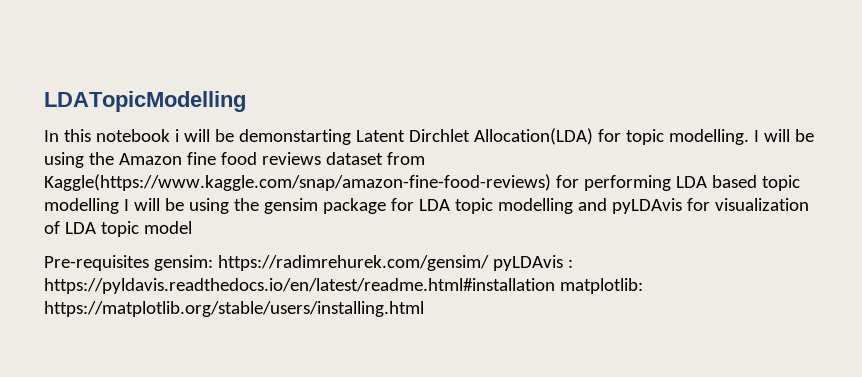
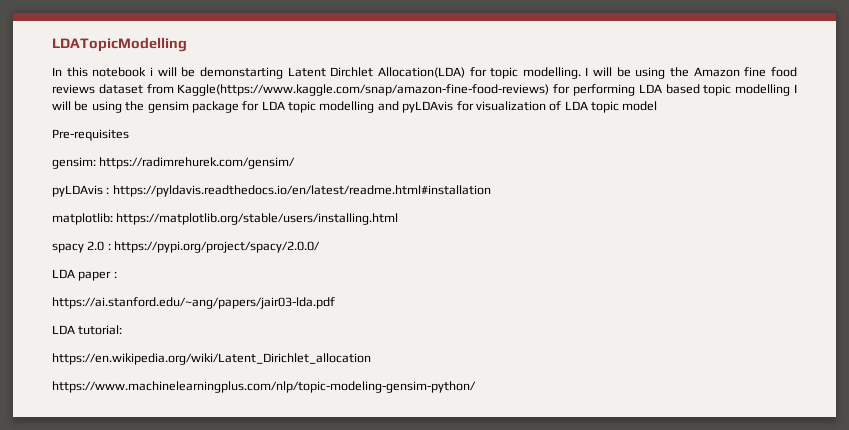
(149, 263) none -> (129, 135) //
(489, 263) none -> (296, 163) //
(555, 286) none -> (491, 191) //
(424, 309) none -> [52,241,321,253] [52,269,117,281] [52,297,335,309] [52,325,123,335] [52,353,371,365] [52,381,476,393] // spacy 2.0 : https://pypi.org/project/spacy/2.0.0/ // LDA paper : // https://ai.stanford.edu/~ang/papers/jair03-lda.pdf // LDA tutorial: // https://en.wikipedia.org/wiki/Latent_Dirichlet_allocation // https://www.machinelearningplus.com/nlp/topic-modeling-gensim-python/

